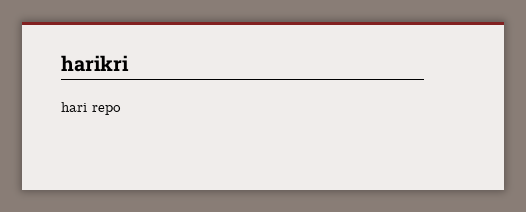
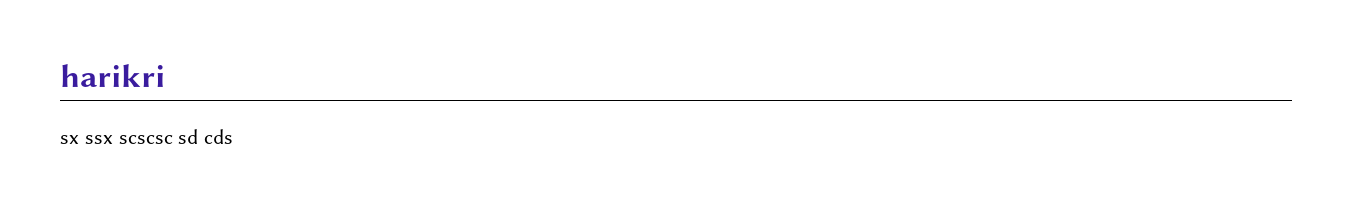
[61,102,121,115] hari repo -> [60,129,234,144] sx ssx scscsc sd cds

